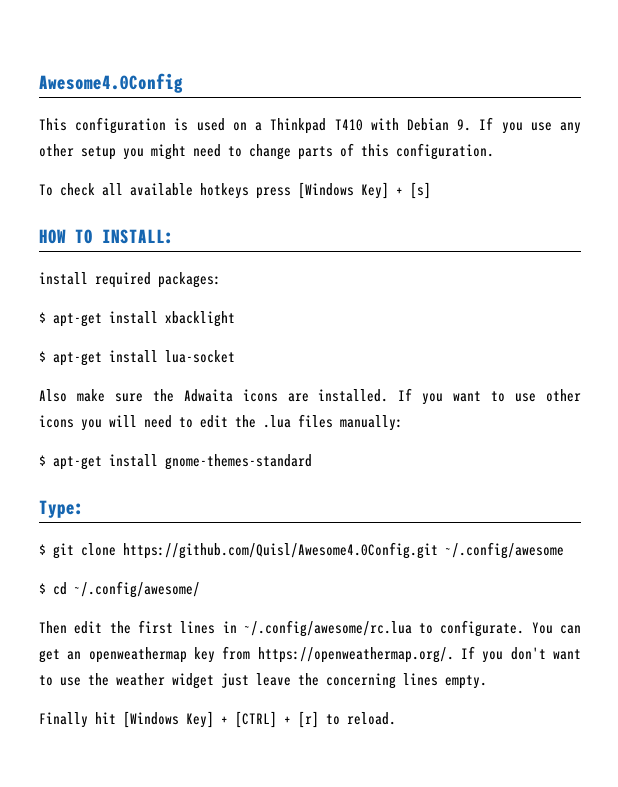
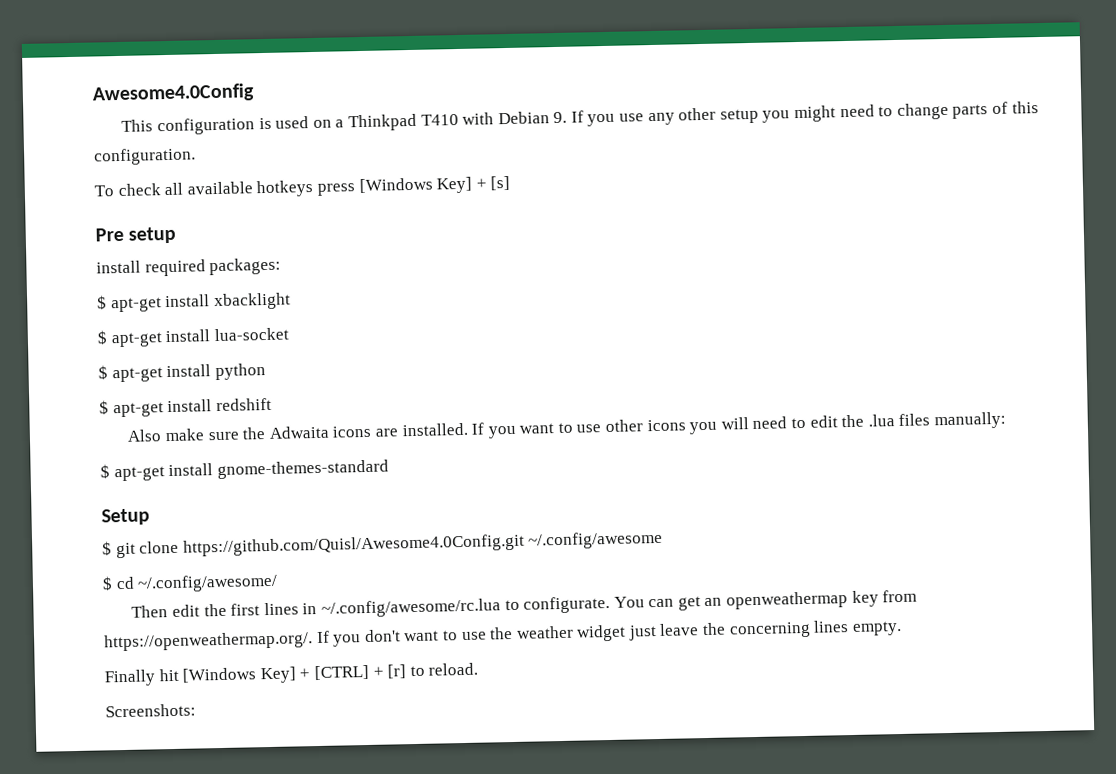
[39,229,174,244] HOW TO INSTALL: -> [95,226,177,244] Pre setup
(235, 356) none -> [98,363,266,383] [99,397,272,418] // $ apt-get install python // $ apt-get install redshift
[39,500,84,518] Type: -> [101,508,150,526] Setup
(396, 718) none -> [105,703,196,718] // Screenshots:

